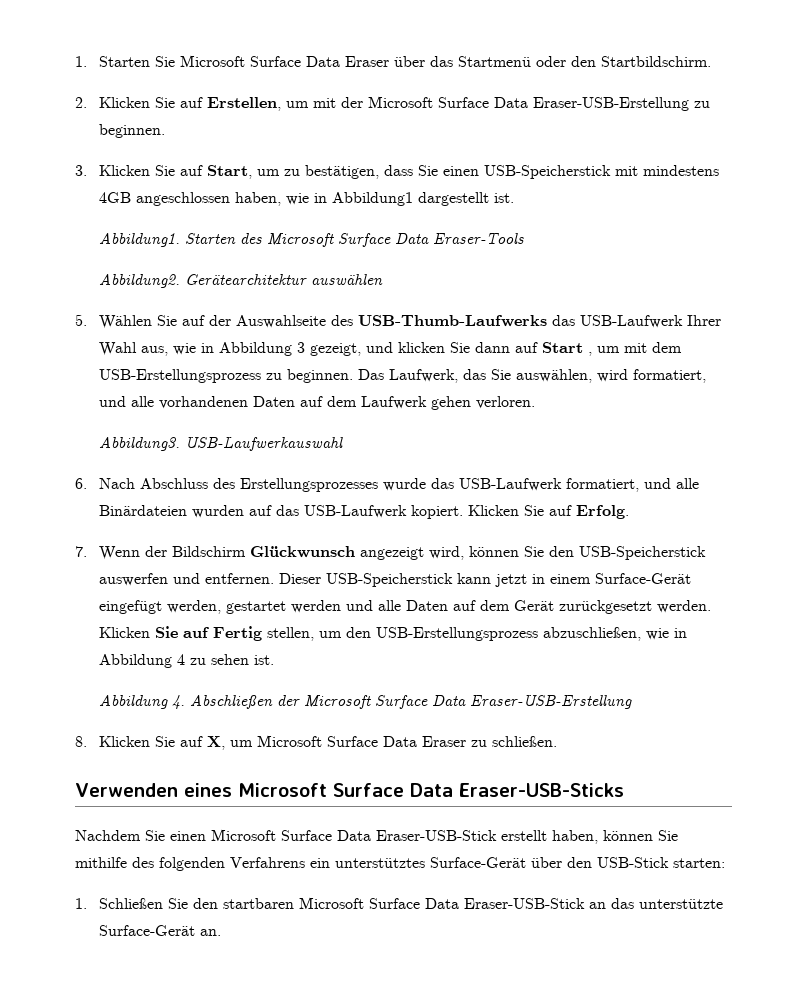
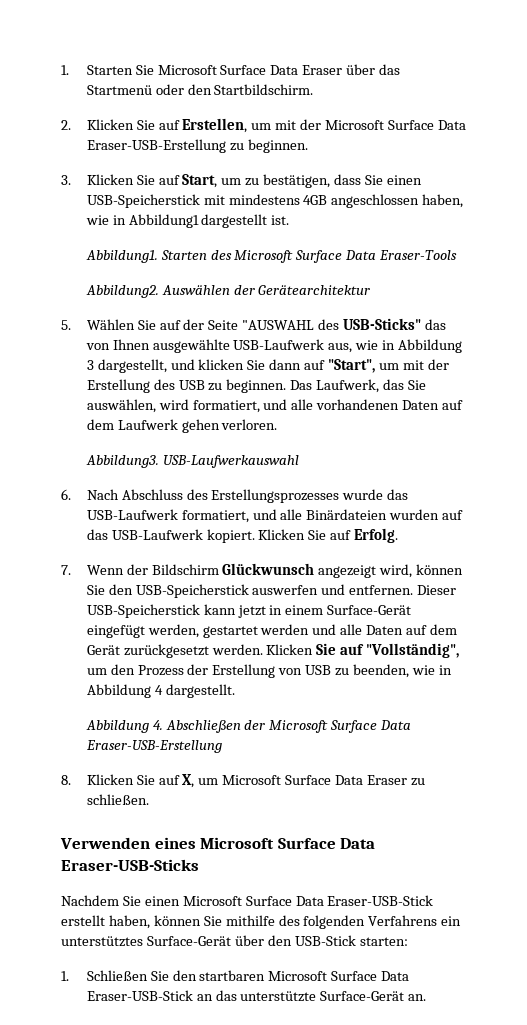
(181, 280) none -> [161,285,255,295] Auswählen der
[311,274,384,285] auswählen -> (371, 290) none
[236,315,722,328] [99,342,138,356] Auswahlseite des USB-Thumb-Laufwerks das USB-Laufwerk Ihrer Wahl -> [208,318,447,330] [85,339,325,353] Seite "AUSWAHL des USB-Sticks" das von Ihnen ausgewählte USB-Laufwerk
[310,343,362,356] gezeigt, -> [97,359,167,373] dargestellt,
[542,342,683,356] [99,369,262,383] Start , um mit dem USB-Erstellungsprozess -> [328,359,449,373] [86,379,205,393] "Start", um mit der Erstellung des USB
[213,626,642,641] Fertig stellen, um den USB-Erstellungsprozess abzuschließen, -> [366,643,460,658] [86,664,410,678] "Vollständig", um den Prozess der Erstellung von USB zu beenden,
[190,654,275,665] zu sehen ist. -> [165,684,235,698] dargestellt.

